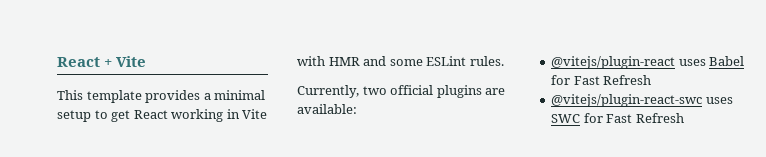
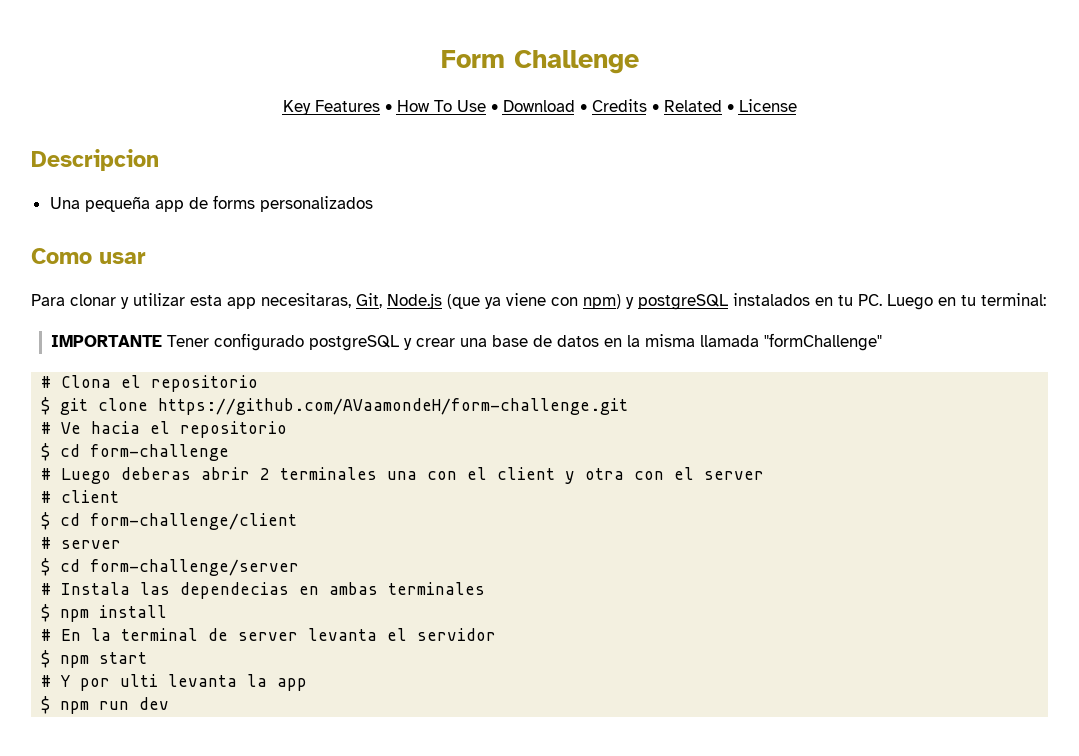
[57,56,147,67] [57,90,266,103] [57,109,268,122] [297,56,504,66] [297,85,506,98] [297,104,357,114] [551,56,745,69] [551,75,652,85] [551,94,733,107] [551,113,684,123] React + Vite // This template provides a minimal setup to get React working in Vite with HMR and some ESLint rules. // Currently, two official plugins are available: // @vitejs/plugin-react uses Babel for Fast Refresh // @vitejs/plugin-react-swc uses SWC for Fast Refresh -> [440,50,639,74] [282,99,797,115] [31,149,159,171] [49,195,373,212] [31,248,146,264] [31,293,1046,310] [50,333,882,351] [41,375,259,392] [41,397,629,415] [41,421,288,438] [41,443,230,461] [41,467,765,484] [41,490,120,503] [41,512,298,530] [41,537,122,549] [41,558,300,576] [41,582,486,599] [41,604,168,622] [41,628,497,641] [41,650,148,668] [41,674,308,691] [41,696,170,714] Form Challenge // Key Features • How To Use • Download • Credits • Related • License // Descripcion // Una pequeña app de forms personalizados // Como usar // Para clonar y utilizar esta app necesitaras, Git, Node.js (que ya viene con npm) y postgreSQL instalados en tu PC. Luego en tu terminal: // IMPORTANTE Tener configurado postgreSQL y crear una base de datos en la misma llamada "formChallenge" // # Clona el repositorio // $ git clone https://github.com/AVaamondeH/form-challenge.git // # Ve hacia el repositorio // $ cd form-challenge // # Luego deberas abrir 2 terminales una con el client y otra con el server // # client // $ cd form-challenge/client // # server // $ cd form-challenge/server // # Instala las dependecias en ambas terminales // $ npm install // # En la terminal de server levanta el servidor // $ npm start // # Y por ulti levanta la app // $ npm run dev

